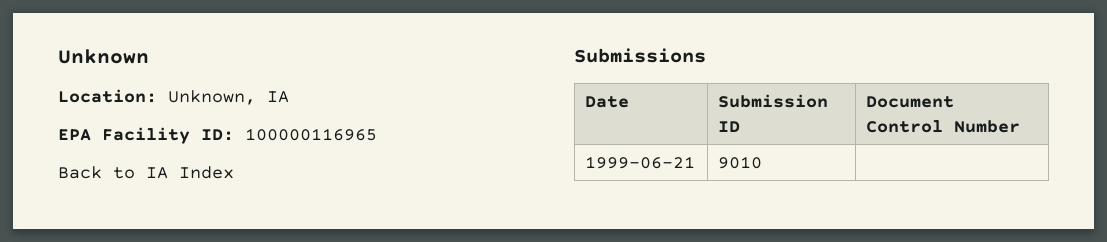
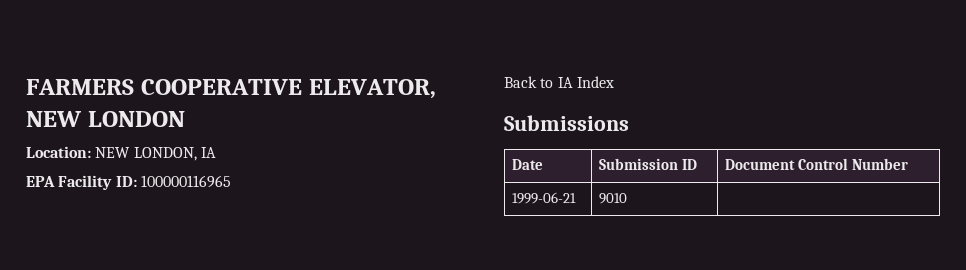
[58,49,149,64] Unknown -> [26,79,436,99] [26,111,185,127] FARMERS COOPERATIVE ELEVATOR, NEW LONDON
[168,90,256,105] Unknown, -> [95,147,197,161] NEW LONDON,

